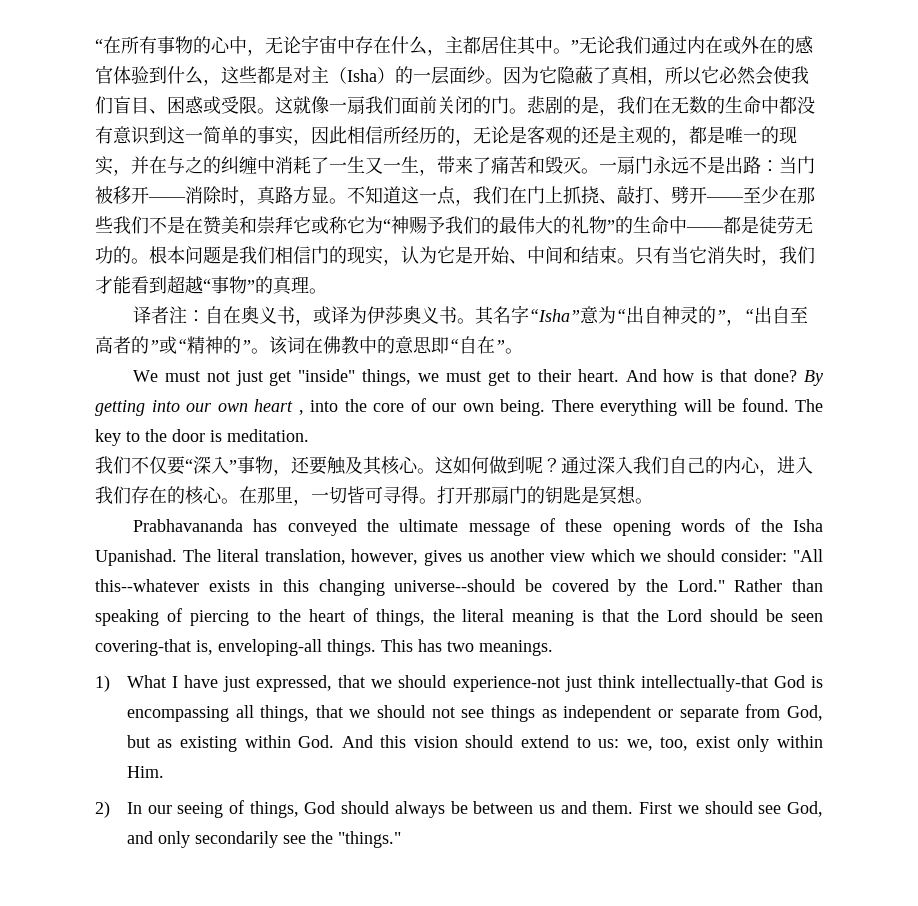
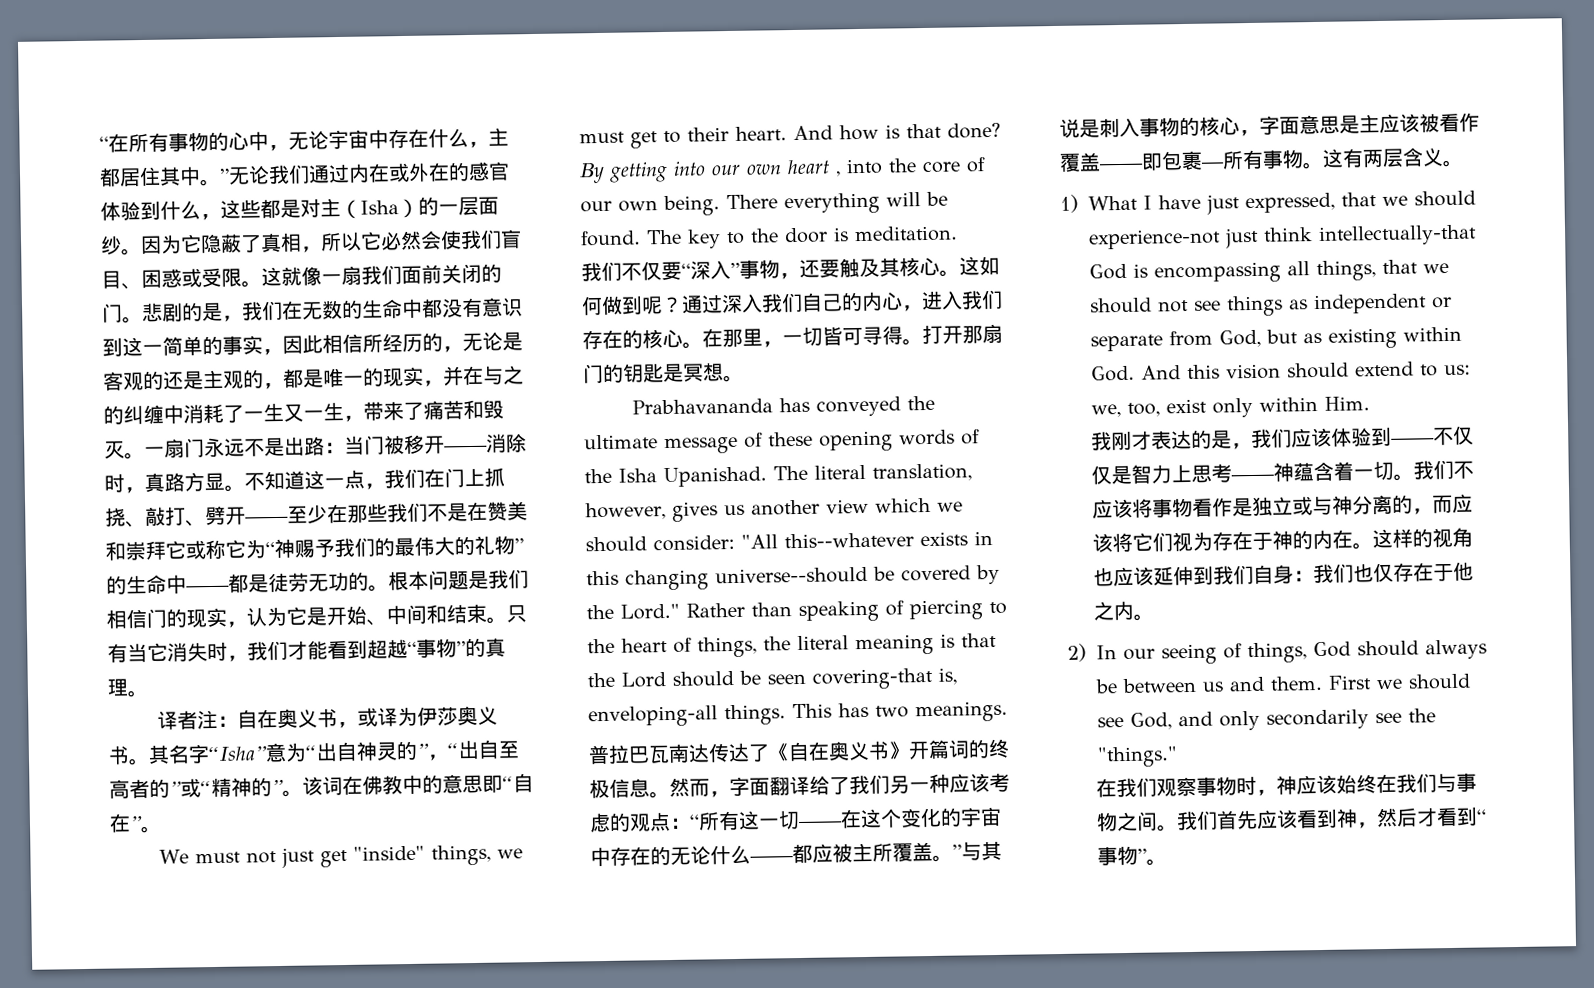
(553, 648) none -> [588,738,1010,765] [589,772,1010,799] [589,806,1002,833] [590,840,1002,867] [1059,112,1480,138] [1059,147,1464,172] // 普拉巴瓦南达传达了《自在奥义书》开篇词的终极信息。然而，字面翻译给了我们另一种应该考虑的观点：“所有这一切——在这个变化的宇宙中存在的无论什么——都应被主所覆盖。”与其说是刺入事物的核心，字面意思是主应该被看作覆盖——即包裹—所有事物。这有两层含义。
(164, 772) none -> [1091,425,1475,451] [1091,459,1475,485] [1092,493,1474,519] [1092,527,1474,553] [1093,561,1475,587] [1093,600,1155,621] // 我刚才表达的是，我们应该体验到——不仅仅是智力上思考——神蕴含着一切。我们不应该将事物看作是独立或与神分离的，而应该将它们视为存在于神的内在。这样的视角也应该延伸到我们自身：我们也仅存在于他之内。
(401, 839) none -> [1096,772,1478,798] [1096,806,1488,832] [1097,845,1168,866] // 在我们观察事物时，神应该始终在我们与事物之间。我们首先应该看到神，然后才看到“事物”。

